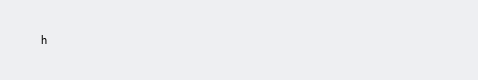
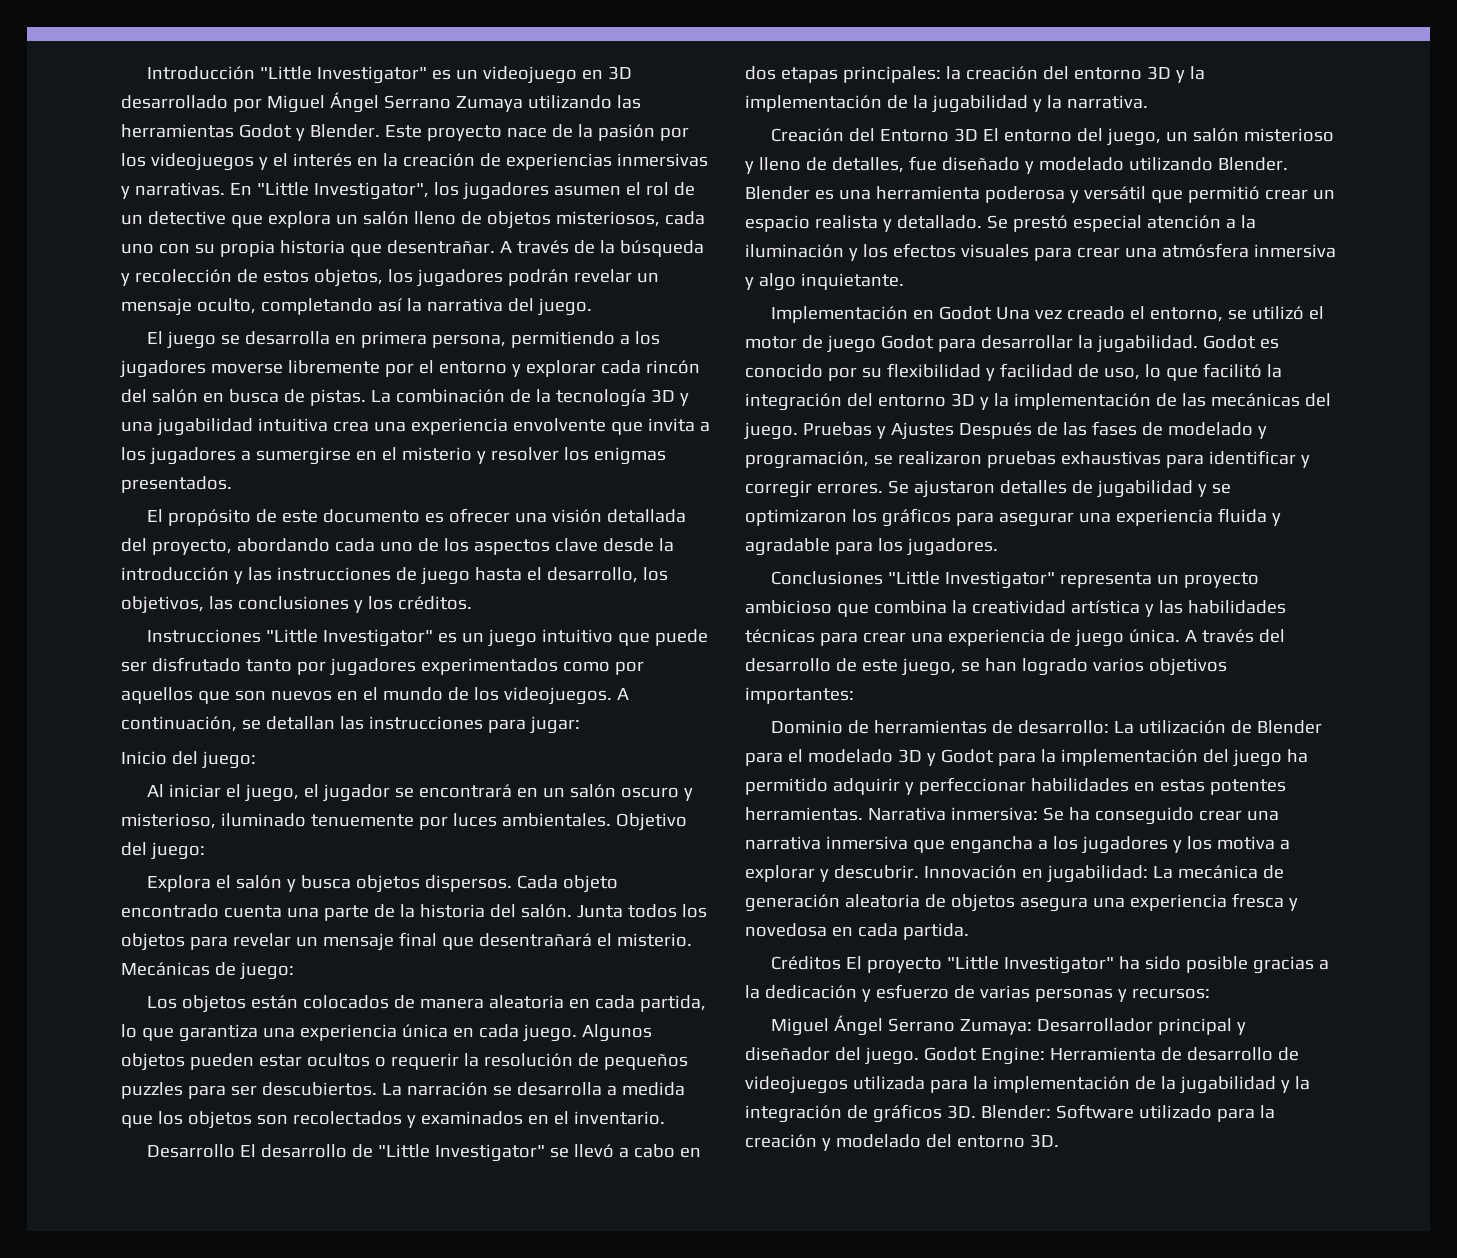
[41,35,47,44] h -> [147,66,633,84] [121,92,641,113] [121,124,689,141] [121,153,708,171] [121,182,695,200] [121,211,705,229] [121,240,704,257] [121,269,659,287] [121,298,592,316] [147,331,661,349] [120,360,700,378] [121,389,689,407] [121,418,710,436] [121,447,666,465] [121,476,232,493] [147,508,687,526] [121,538,674,555] [121,567,668,585] [121,596,472,614] [147,629,709,647] [121,657,644,676] [121,687,629,705] [121,716,580,734] [121,751,256,769] [147,784,694,802] [121,813,687,831] [121,842,205,860] [147,875,619,893] [121,904,707,921] [121,932,692,951] [121,962,294,980] [147,995,707,1013] [121,1024,652,1042] [121,1053,688,1071] [121,1082,685,1099] [121,1111,665,1129] [147,1144,702,1162] [745,66,1205,83] [745,95,1148,113] [771,128,1335,146] [745,156,1288,174] [745,186,1335,203] [745,215,1256,232] [745,243,1336,261] [745,273,904,291] [771,306,1325,323] [745,335,1279,353] [745,363,1282,381] [745,393,1331,411] [744,421,1267,440] [745,450,1310,469] [745,480,1231,498] [745,508,1281,527] [745,538,998,556] [771,571,1260,589] [745,600,1286,617] [745,629,1285,647] [745,658,1227,676] [745,687,854,704] [771,720,1323,734] [745,749,1308,767] [745,777,1286,795] [745,807,1279,825] [745,836,1290,854] [745,865,1284,883] [745,893,1298,912] [745,923,969,940] [771,956,1330,974] [745,984,1210,1002] [771,1015,1247,1036] [745,1047,1299,1065] [745,1076,1310,1094] [745,1104,1275,1123] [745,1134,1059,1151] Introducción "Little Investigator" es un videojuego en 3D desarrollado por Miguel Ángel Serrano Zumaya utilizando las herramientas Godot y Blender. Este proyecto nace de la pasión por los videojuegos y el interés en la creación de experiencias inmersivas y narrativas. En "Little Investigator", los jugadores asumen el rol de un detective que explora un salón lleno de objetos misteriosos, cada uno con su propia historia que desentrañar. A través de la búsqueda y recolección de estos objetos, los jugadores podrán revelar un mensaje oculto, completando así la narrativa del juego. // El juego se desarrolla en primera persona, permitiendo a los jugadores moverse libremente por el entorno y explorar cada rincón del salón en busca de pistas. La combinación de la tecnología 3D y una jugabilidad intuitiva crea una experiencia envolvente que invita a los jugadores a sumergirse en el misterio y resolver los enigmas presentados. // El propósito de este documento es ofrecer una visión detallada del proyecto, abordando cada uno de los aspectos clave desde la introducción y las instrucciones de juego hasta el desarrollo, los objetivos, las conclusiones y los créditos. // Instrucciones "Little Investigator" es un juego intuitivo que puede ser disfrutado tanto por jugadores experimentados como por aquellos que son nuevos en el mundo de los videojuegos. A continuación, se detallan las instrucciones para jugar: // Inicio del juego: // Al iniciar el juego, el jugador se encontrará en un salón oscuro y misterioso, iluminado tenuemente por luces ambientales. Objetivo del juego: // Explora el salón y busca objetos dispersos. Cada objeto encontrado cuenta una parte de la historia del salón. Junta todos los objetos para revelar un mensaje final que desentrañará el misterio. Mecánicas de juego: // Los objetos están colocados de manera aleatoria en cada partida, lo que garantiza una experiencia única en cada juego. Algunos objetos pueden estar ocultos o requerir la resolución de pequeños puzzles para ser descubiertos. La narración se desarrolla a medida que los objetos son recolectados y examinados en el inventario. // Desarrollo El desarrollo de "Little Investigator" se llevó a cabo en dos etapas principales: la creación del entorno 3D y la implementación de la jugabilidad y la narrativa. // Creación del Entorno 3D El entorno del juego, un salón misterioso y lleno de detalles, fue diseñado y modelado utilizando Blender. Blender es una herramienta poderosa y versátil que permitió crear un espacio realista y detallado. Se prestó especial atención a la iluminación y los efectos visuales para crear una atmósfera inmersiva y algo inquietante. // Implementación en Godot Una vez creado el entorno, se utilizó el motor de juego Godot para desarrollar la jugabilidad. Godot es conocido por su flexibilidad y facilidad de uso, lo que facilitó la integración del entorno 3D y la implementación de las mecánicas del juego. Pruebas y Ajustes Después de las fases de modelado y programación, se realizaron pruebas exhaustivas para identificar y corregir errores. Se ajustaron detalles de jugabilidad y se optimizaron los gráficos para asegurar una experiencia fluida y agradable para los jugadores. // Conclusiones "Little Investigator" representa un proyecto ambicioso que combina la creatividad artística y las habilidades técnicas para crear una experiencia de juego única. A través del desarrollo de este juego, se han logrado varios objetivos importantes: // Dominio de herramientas de desarrollo: La utilización de Blender para el modelado 3D y Godot para la implementación del juego ha permitido adquirir y perfeccionar habilidades en estas potentes herramientas. Narrativa inmersiva: Se ha conseguido crear una narrativa inmersiva que engancha a los jugadores y los motiva a explorar y descubrir. Innovación en jugabilidad: La mecánica de generación aleatoria de objetos asegura una experiencia fresca y novedosa en cada partida. // Créditos El proyecto "Little Investigator" ha sido posible gracias a la dedicación y esfuerzo de varias personas y recursos: // Miguel Ángel Serrano Zumaya: Desarrollador principal y diseñador del juego. Godot Engine: Herramienta de desarrollo de videojuegos utilizada para la implementación de la jugabilidad y la integración de gráficos 3D. Blender: Software utilizado para la creación y modelado del entorno 3D.

